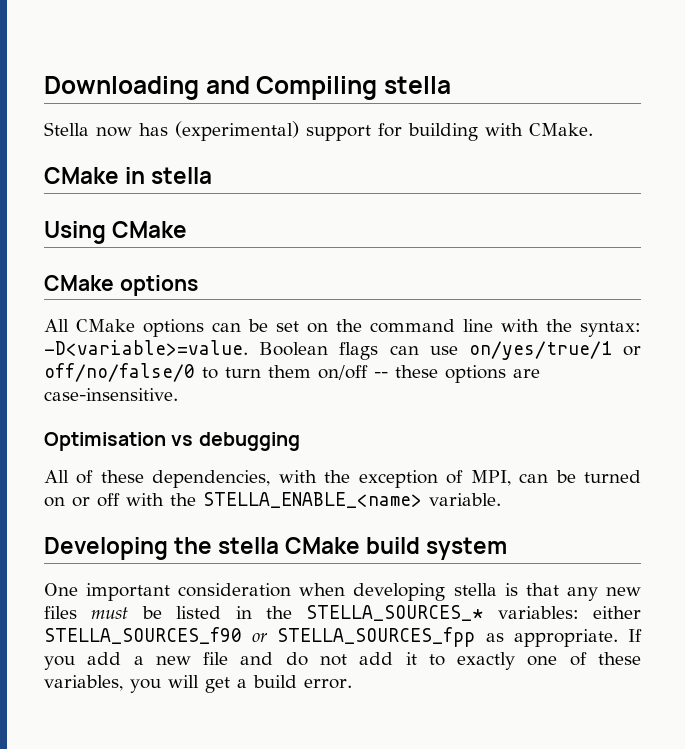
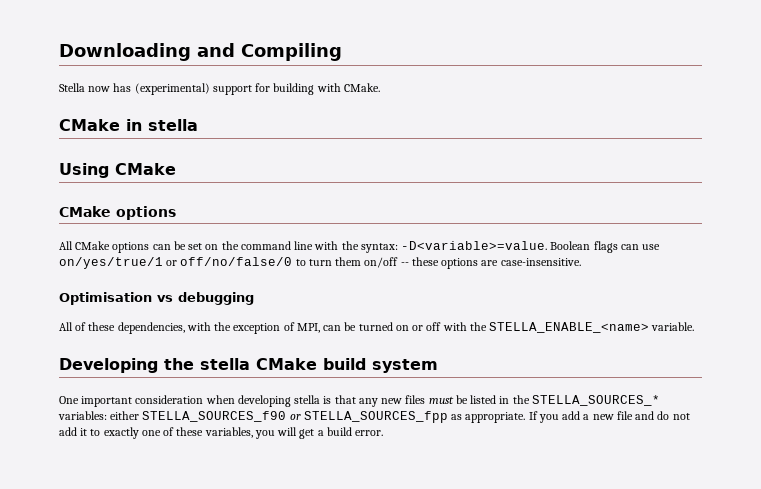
[383,76,451,94] stella -> (342, 52) none

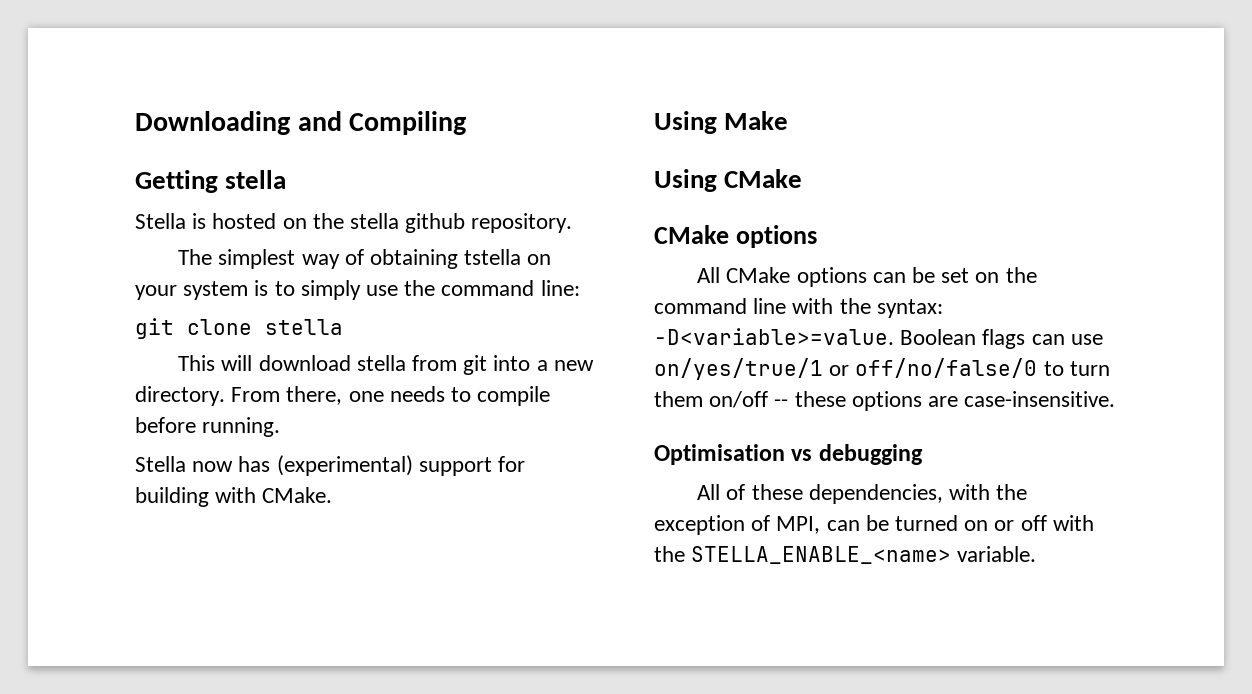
(342, 52) none -> [135,170,287,193] [135,213,573,233] [178,249,552,269] [135,280,580,300] [135,318,343,339] [178,355,594,375] [135,386,551,406] [135,417,281,437] // Getting stella // Stella is hosted on the stella github repository. // The simplest way of obtaining tstella on your system is to simply use the command line: // git clone stella // This will download stella from git into a new directory. From there, one needs to compile before running.
[59,119,198,131] CMake in stella -> [654,111,789,134] Using Make
[59,358,438,373] [59,395,660,407] [58,411,690,423] [59,427,384,439] // Developing the stella CMake build system // One important consideration when developing stella is that any new files must be listed in the STELLA_SOURCES_* variables: either STELLA_SOURCES_f90 or STELLA_SOURCES_fpp as appropriate. If you add a new file and do not add it to exactly one of these variables, you will get a build error. -> (1037, 554) none

